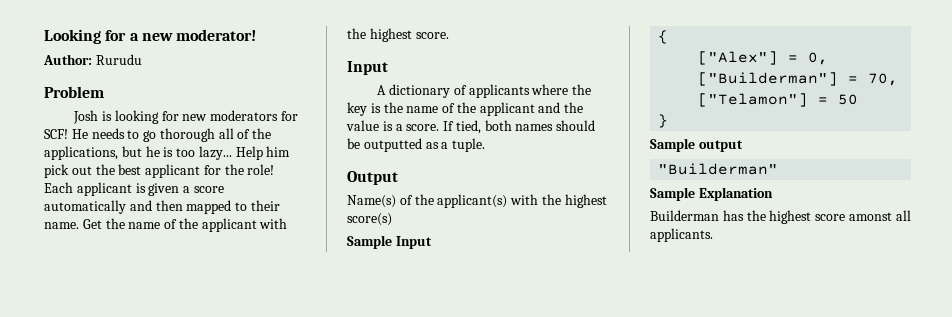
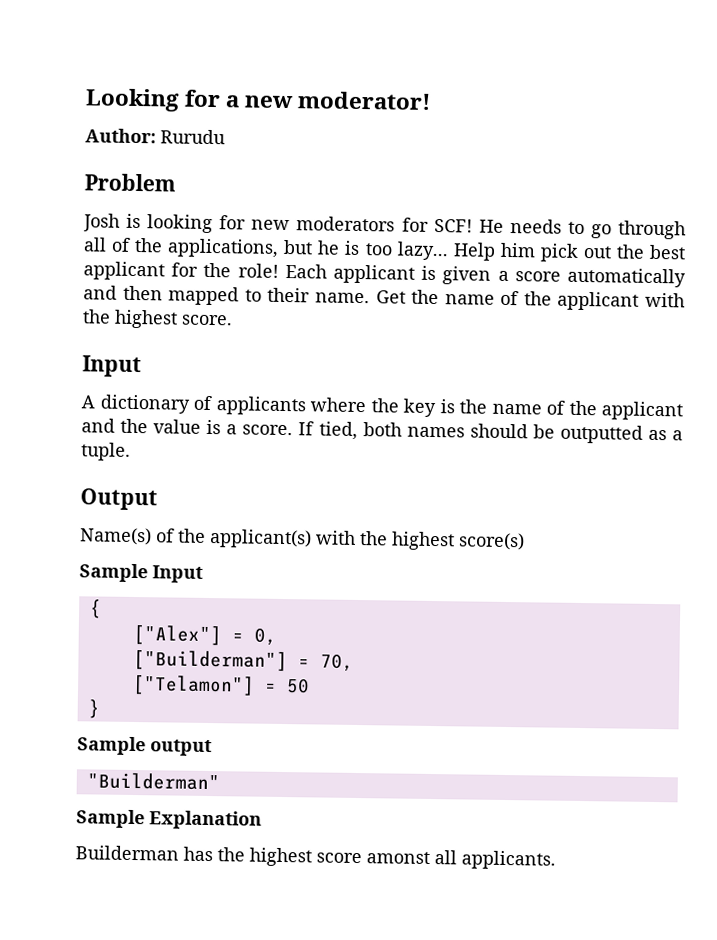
[159,128,215,142] thorough -> [618,220,686,240] through

